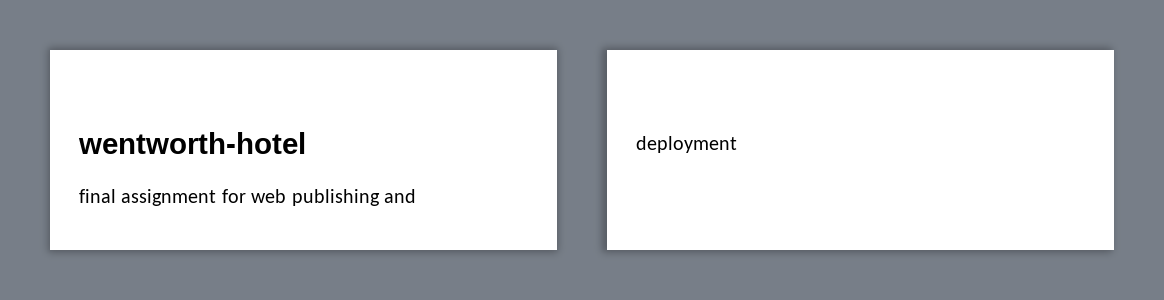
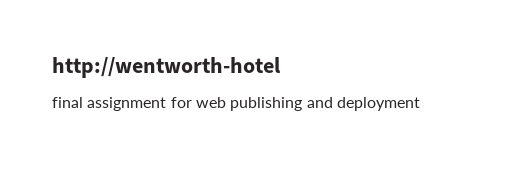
[78,132,306,154] wentworth-hotel -> [52,57,281,78] http://wentworth-hotel

